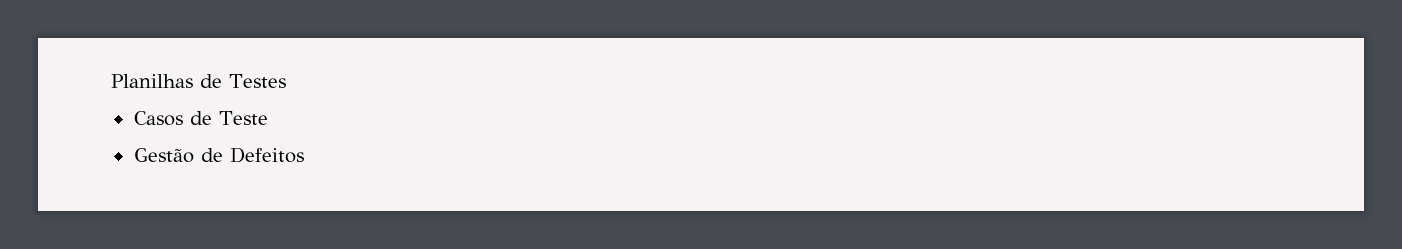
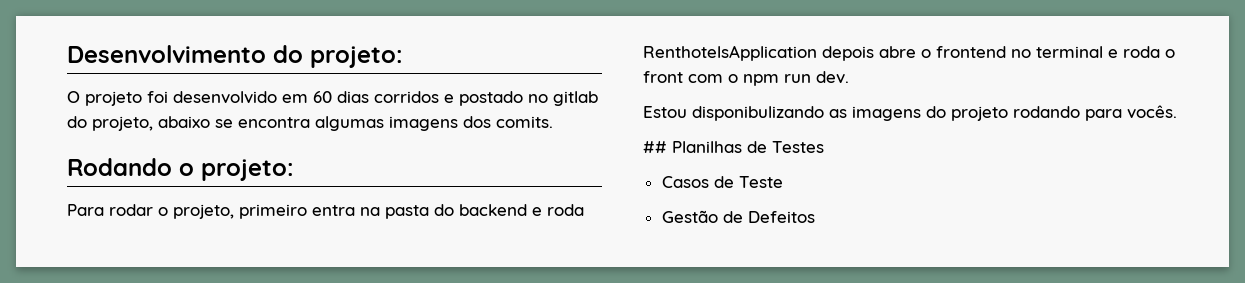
(111, 81) none -> [67,45,403,68] [67,91,598,106] [67,116,553,131] [67,158,294,181] [67,204,584,219] [643,45,1175,61] [643,71,849,86] [643,105,1177,121] [643,141,667,153] Desenvolvimento do projeto: // O projeto foi desenvolvido em 60 dias corridos e postado no gitlab do projeto, abaixo se encontra algumas imagens dos comits. // Rodando o projeto: // Para rodar o projeto, primeiro entra na pasta do backend e roda RenthotelsApplication depois abre o frontend no terminal e roda o front com o npm run dev. // Estou disponibulizando as imagens do projeto rodando para vocês. // ##

